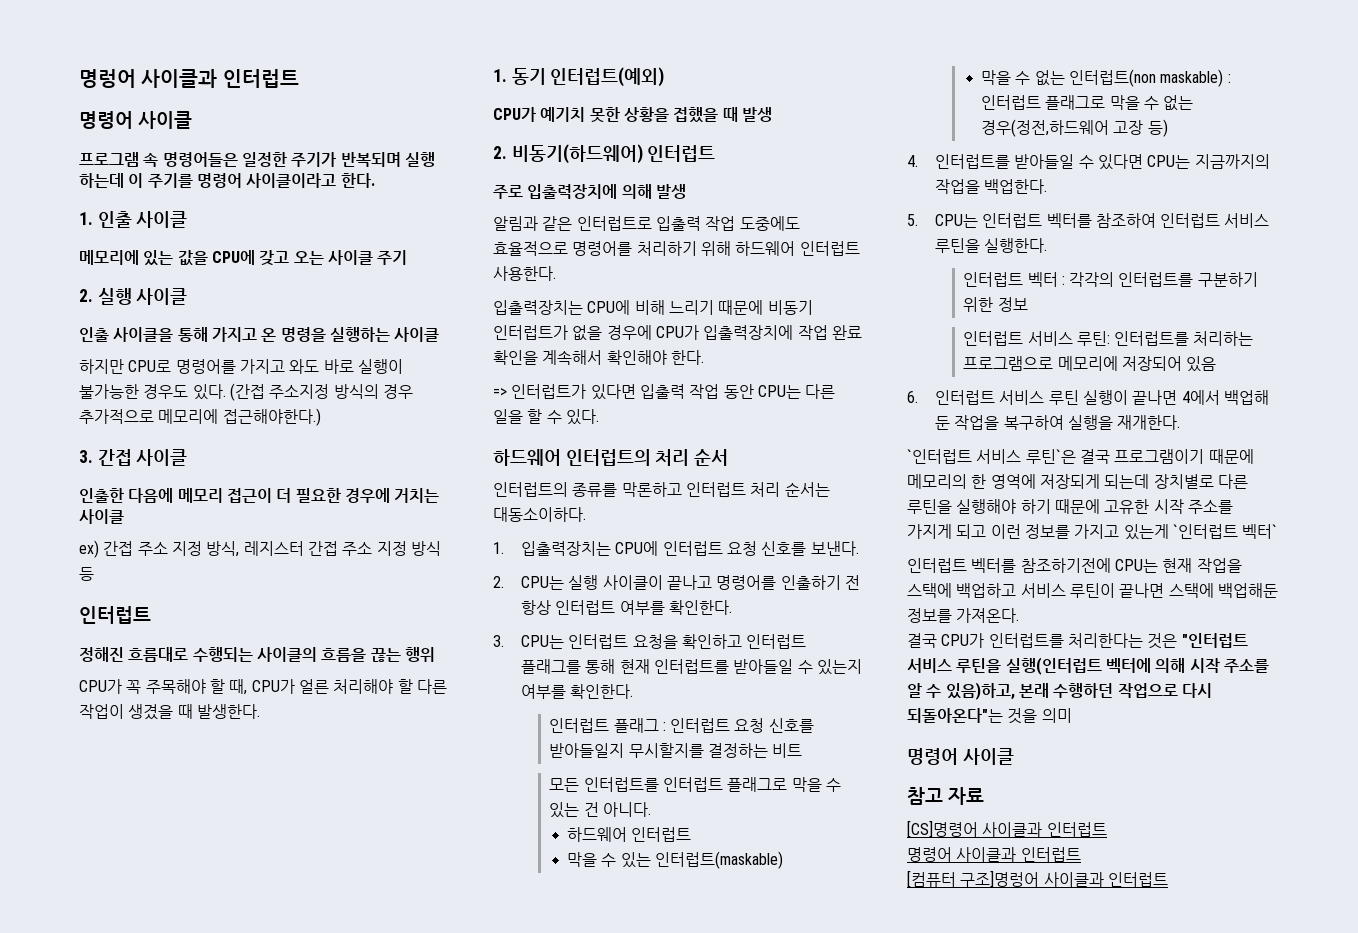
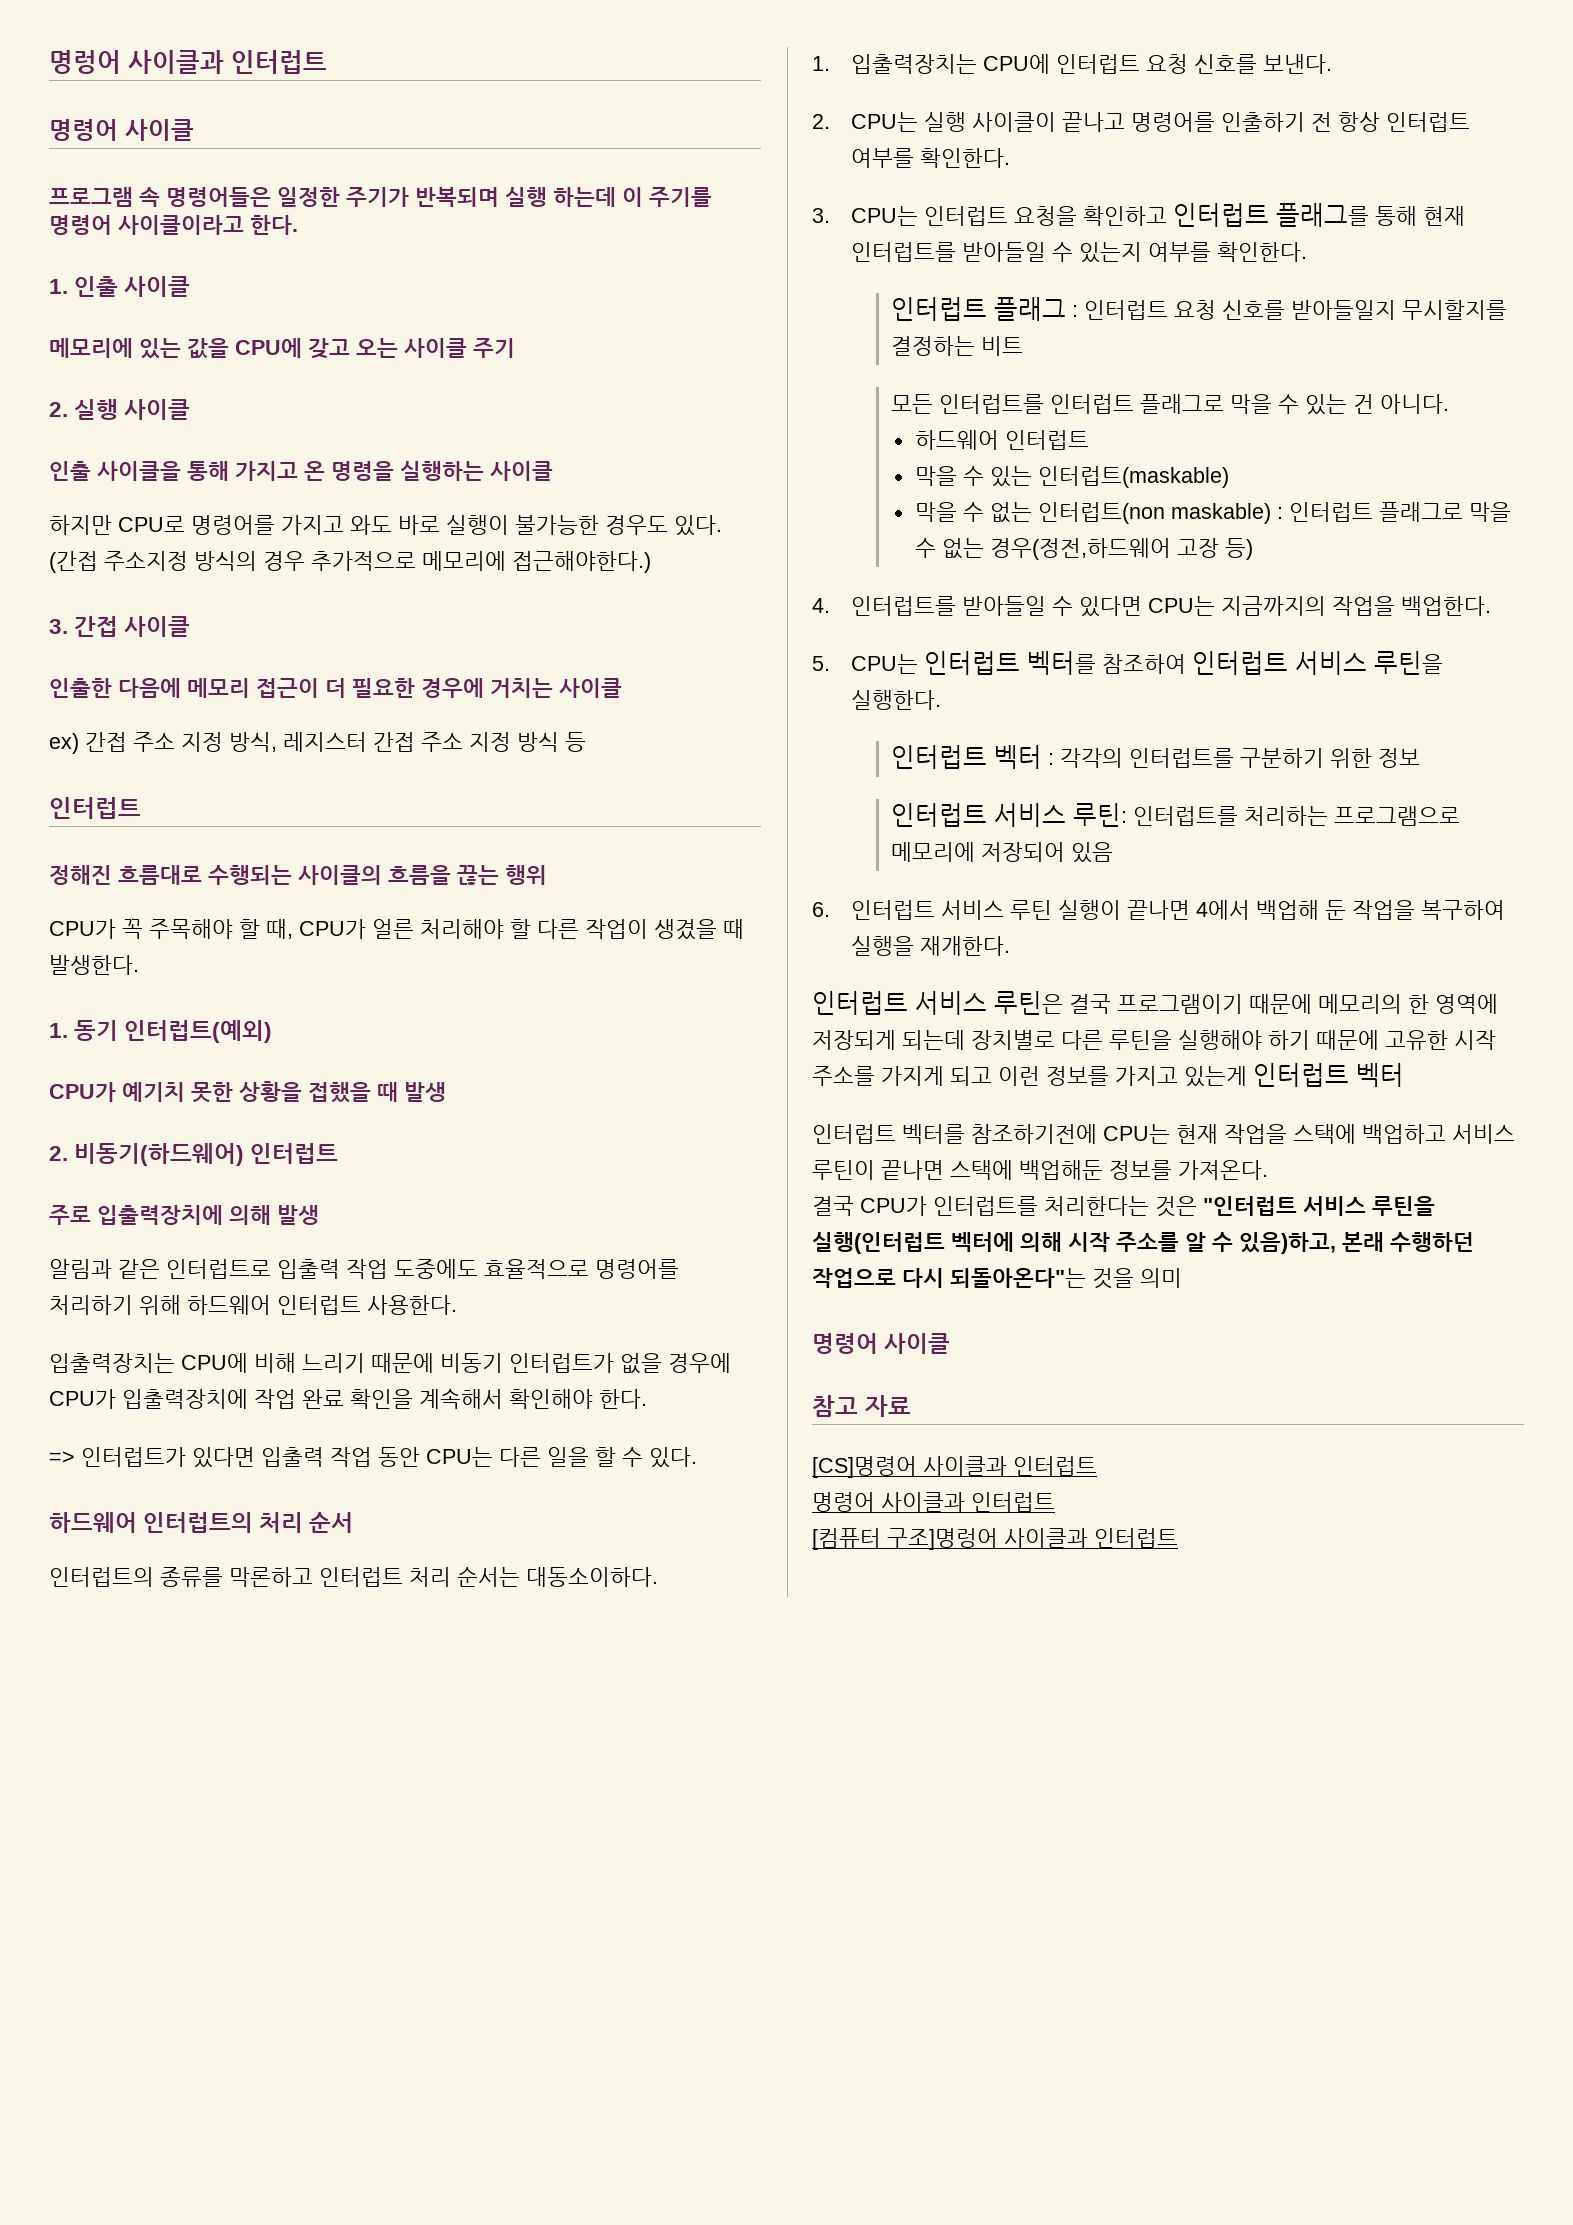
[907,449,1076,464] `인터럽트 서비스 루틴`은 -> [812,991,1063,1015] 인터럽트 서비스 루틴은
[1172,524,1278,539] `인터럽트 벡터` -> [1253,1063,1404,1087] 인터럽트 벡터

